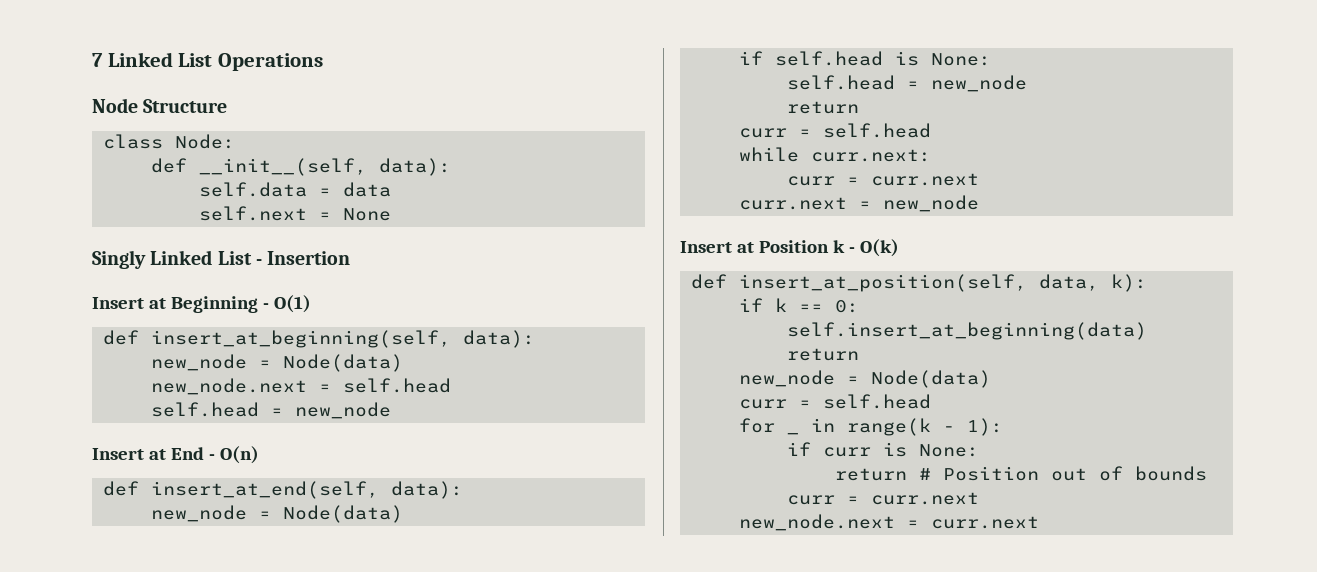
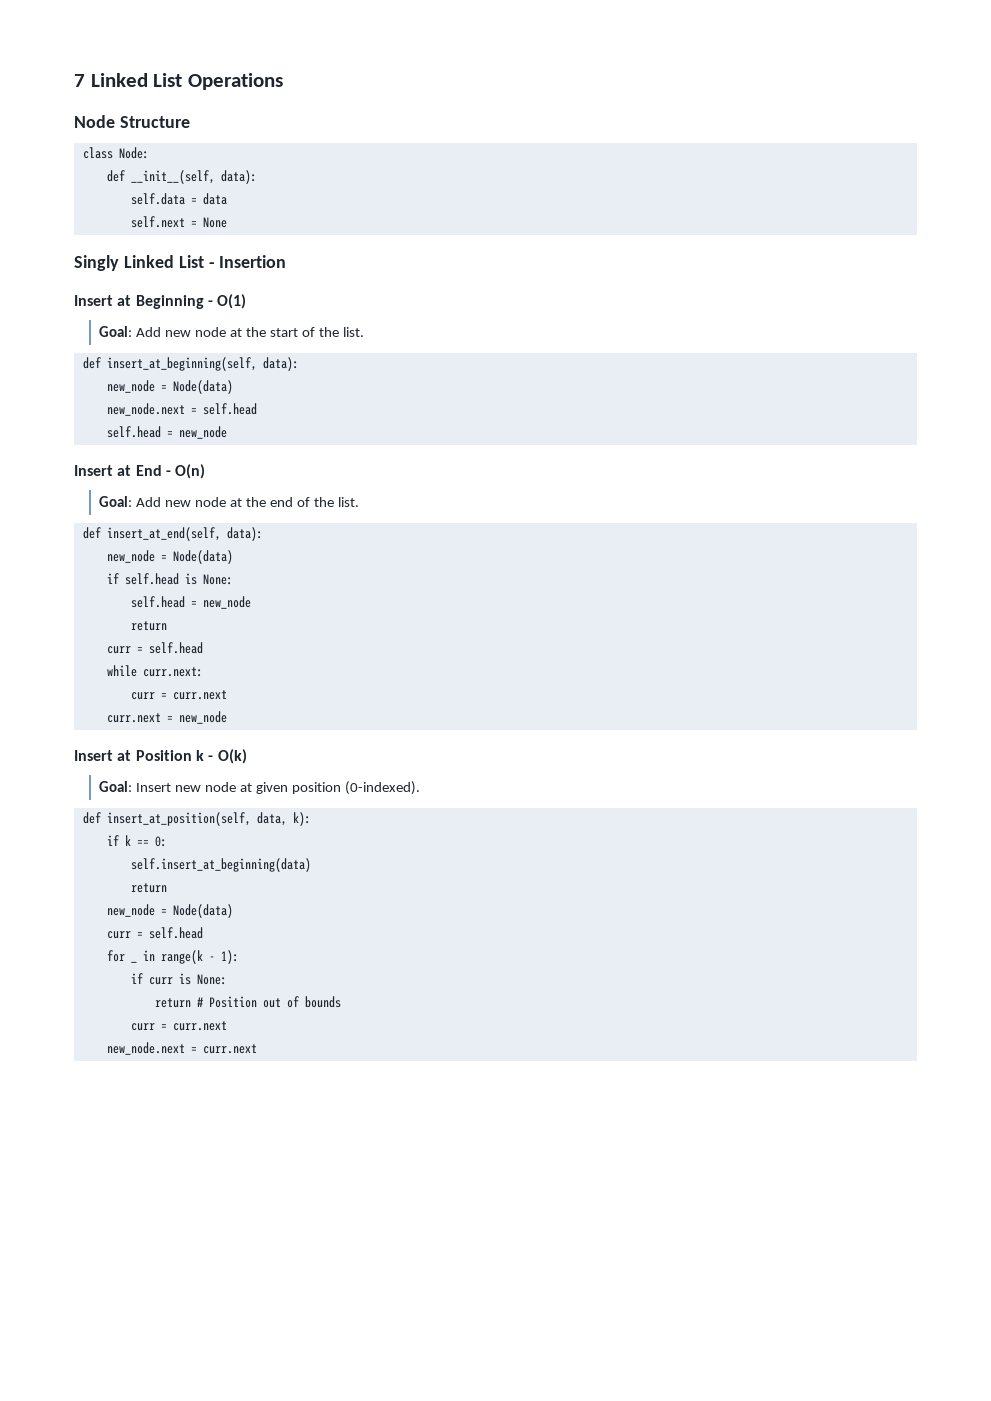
(311, 304) none -> [99,326,364,337] // Goal: Add new node at the start of the list.
(259, 455) none -> [99,496,359,507] // Goal: Add new node at the end of the list.
(899, 248) none -> [99,781,420,795] // Goal: Insert new node at given position (0-indexed).

